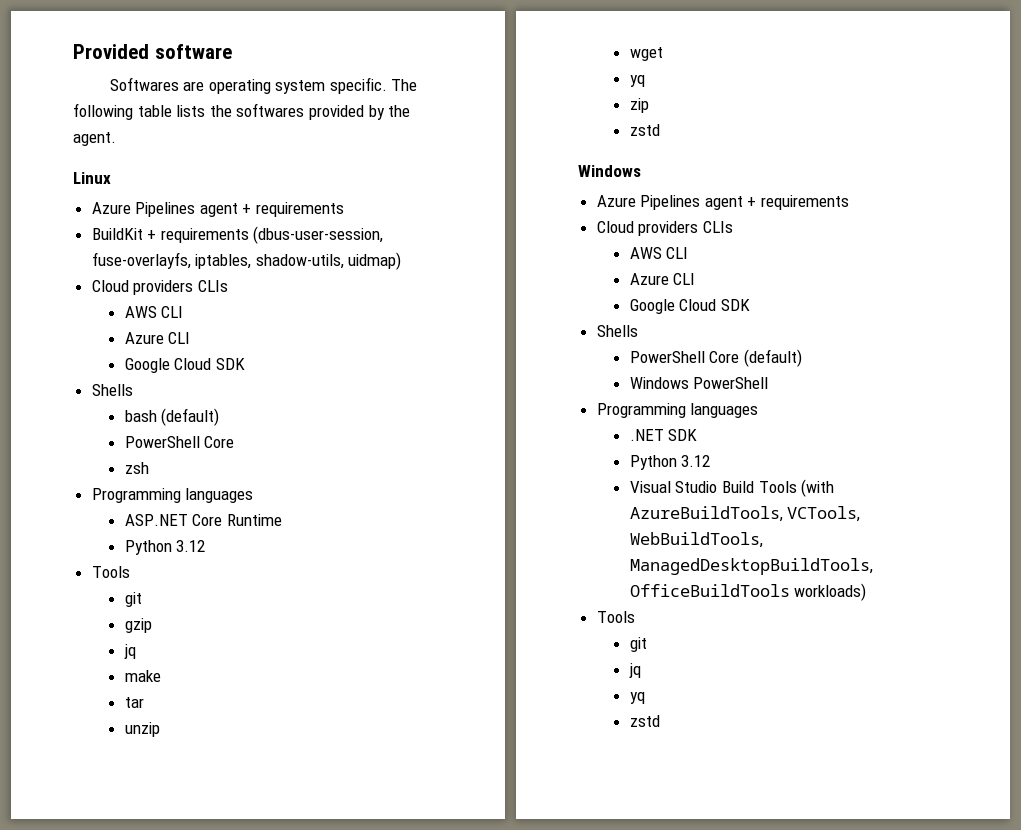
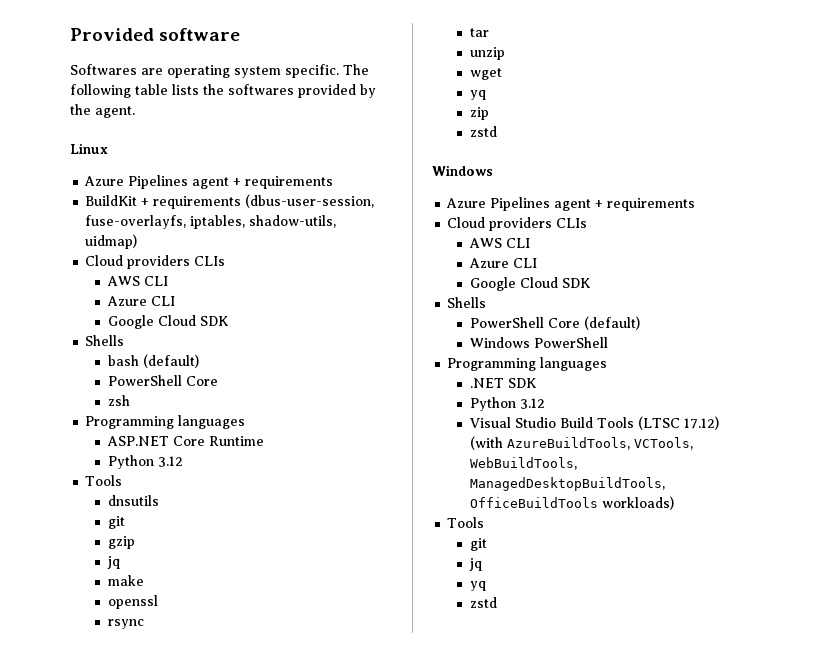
(130, 572) none -> [107,495,159,506] // dnsutils
(161, 676) none -> [107,595,158,609] [107,619,144,629] // openssl // rsync
(797, 487) none -> [637,416,719,430] (LTSC 17.12)

